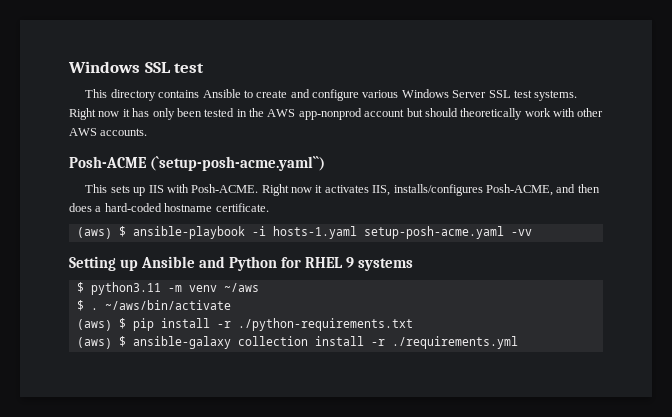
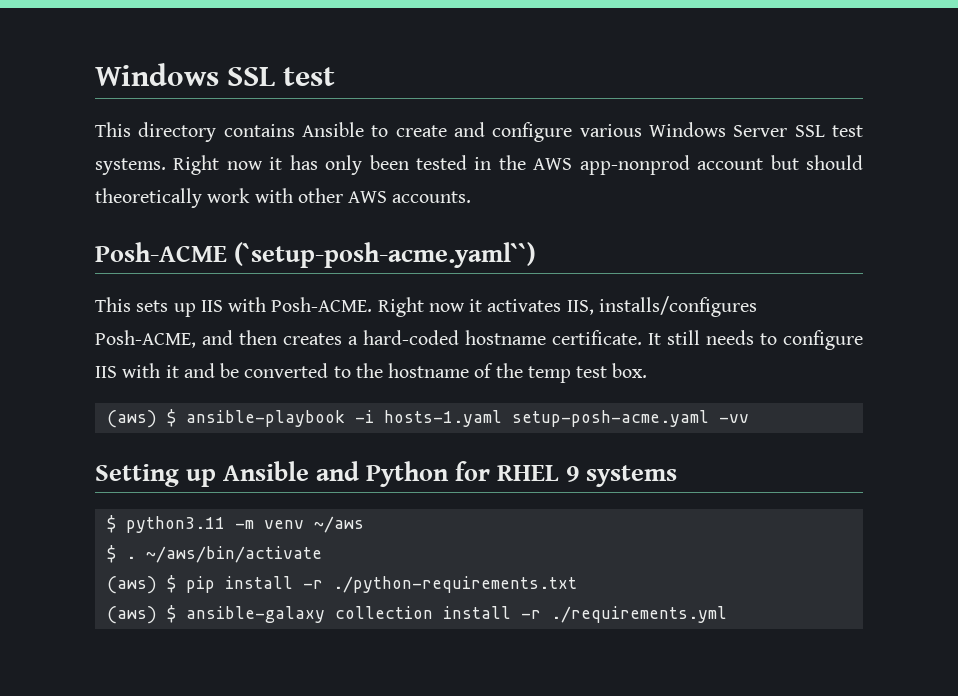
[69,203,92,212] does -> [283,333,342,345] creates
(269, 207) none -> [648,330,863,350] [95,363,648,383] It still needs to configure IIS with it and be converted to the hostname of the temp test box.

